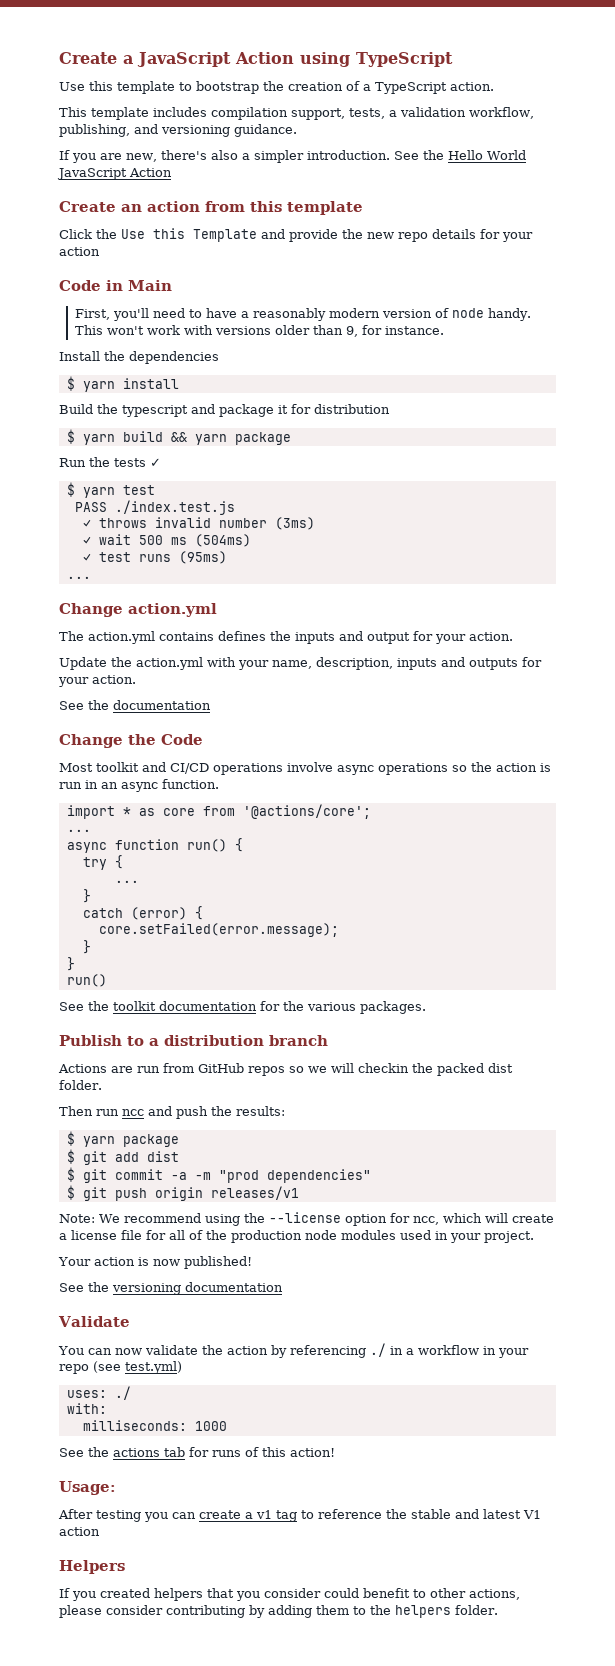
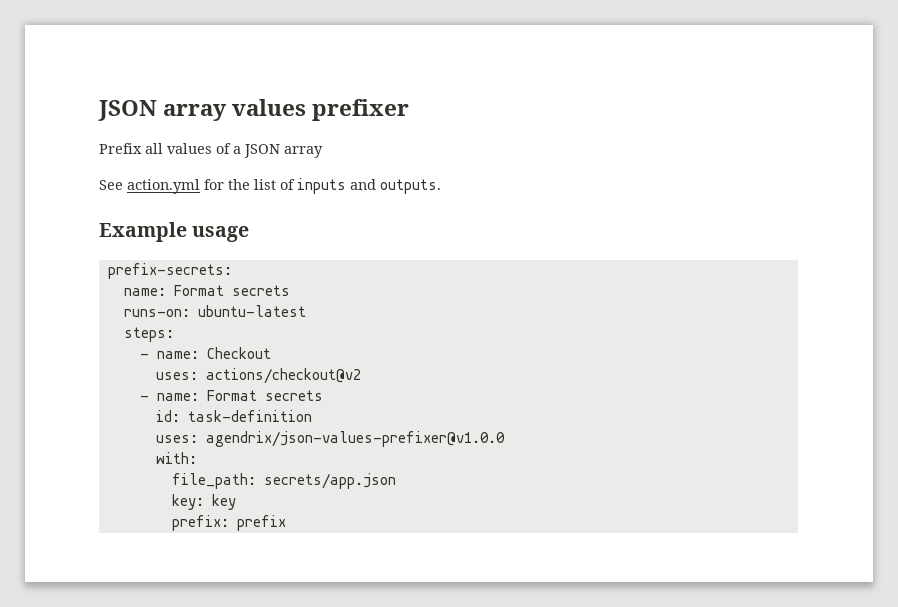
[59,52,453,67] [59,81,494,94] [59,107,534,120] [59,124,297,137] [59,150,526,163] [57,168,172,180] [59,201,363,215] [59,228,533,242] [59,247,100,256] [59,280,172,291] [74,308,531,321] [74,325,444,337] [59,351,219,364] [66,376,179,392] [59,404,390,417] [66,429,291,445] [59,457,161,467] [66,482,155,498] [74,500,235,515] [82,517,315,530] [82,534,251,547] [82,551,227,564] [66,576,91,579] [59,603,217,617] [59,631,513,644] [59,657,542,670] [58,675,136,687] [59,700,211,710] [59,734,203,748] [59,762,551,775] [59,779,219,792] [66,804,371,819] [66,829,91,832] [66,838,243,853] [82,855,123,870] [114,880,139,883] [82,889,91,903] [82,906,203,920] [98,923,339,937] [82,940,91,954] [66,957,75,971] [66,974,107,987] [59,1001,426,1014] [59,1035,328,1046] [58,1063,513,1076] [59,1080,102,1090] [59,1106,285,1119] [66,1131,179,1147] [66,1149,179,1165] [66,1167,371,1183] [66,1185,299,1201] [59,1212,554,1226] [59,1230,534,1243] [58,1256,252,1269] [59,1282,283,1295] [58,1316,130,1327] [58,1343,529,1358] [59,1361,182,1374] [66,1386,131,1400] [66,1403,107,1414] [82,1420,227,1431] [59,1447,335,1457] [59,1481,116,1495] [58,1509,541,1522] [59,1527,100,1536] [59,1560,125,1574] [59,1588,520,1601] [59,1605,498,1618] Create a JavaScript Action using TypeScript // Use this template to bootstrap the creation of a TypeScript action. // This template includes compilation support, tests, a validation workflow, publishing, and versioning guidance. // If you are new, there's also a simpler introduction. See the Hello World JavaScript Action // Create an action from this template // Click the Use this Template and provide the new repo details for your action // Code in Main // First, you'll need to have a reasonably modern version of node handy. This won't work with versions older than 9, for instance. // Install the dependencies // $ yarn install // Build the typescript and package it for distribution // $ yarn build && yarn package // Run the tests ✓ // $ yarn test // PASS ./index.test.js // ✓ throws invalid number (3ms) // ✓ wait 500 ms (504ms) // ✓ test runs (95ms) // ... // Change action.yml // The action.yml contains defines the inputs and output for your action. // Update the action.yml with your name, description, inputs and outputs for your action. // See the documentation // Change the Code // Most toolkit and CI/CD operations involve async operations so the action is run in an async function. // import * as core from '@actions/core'; // ... // async function run() { // try { // ... // } // catch (error) { // core.setFailed(error.message); // } // } // run() // See the toolkit documentation for the various packages. // Publish to a distribution branch // Actions are run from GitHub repos so we will checkin the packed dist folder. // Then run ncc and push the results: // $ yarn package // $ git add dist // $ git commit -a -m "prod dependencies" // $ git push origin releases/v1 // Note: We recommend using the --license option for ncc, which will create a license file for all of the production node modules used in your project. // Your action is now published! // See the versioning documentation // Validate // You can now validate the action by referencing ./ in a workflow in your repo (see test.yml) // uses: ./ // with: // milliseconds: 1000 // See the actions tab for runs of this action! // Usage: // After testing you can create a v1 tag to reference the stable and latest V1 action // Helpers // If you created helpers that you consider could benefit to other actions, please consider contributing by adding them to the helpers folder. -> [98,99,410,121] [99,143,323,158] [99,178,441,194] [99,222,250,242] [107,263,232,279] [123,285,290,296] [123,305,306,317] [123,327,174,342] [139,347,271,359] [155,368,361,384] [139,390,323,401] [155,410,312,422] [155,431,505,447] [155,452,197,464] [171,473,396,489] [171,494,236,510] [171,515,286,531] JSON array values prefixer // Prefix all values of a JSON array // See action.yml for the list of inputs and outputs. // Example usage // prefix-secrets: // name: Format secrets // runs-on: ubuntu-latest // steps: // - name: Checkout // uses: actions/checkout@v2 // - name: Format secrets // id: task-definition // uses: agendrix/json-values-prefixer@v1.0.0 // with: // file_path: secrets/app.json // key: key // prefix: prefix

